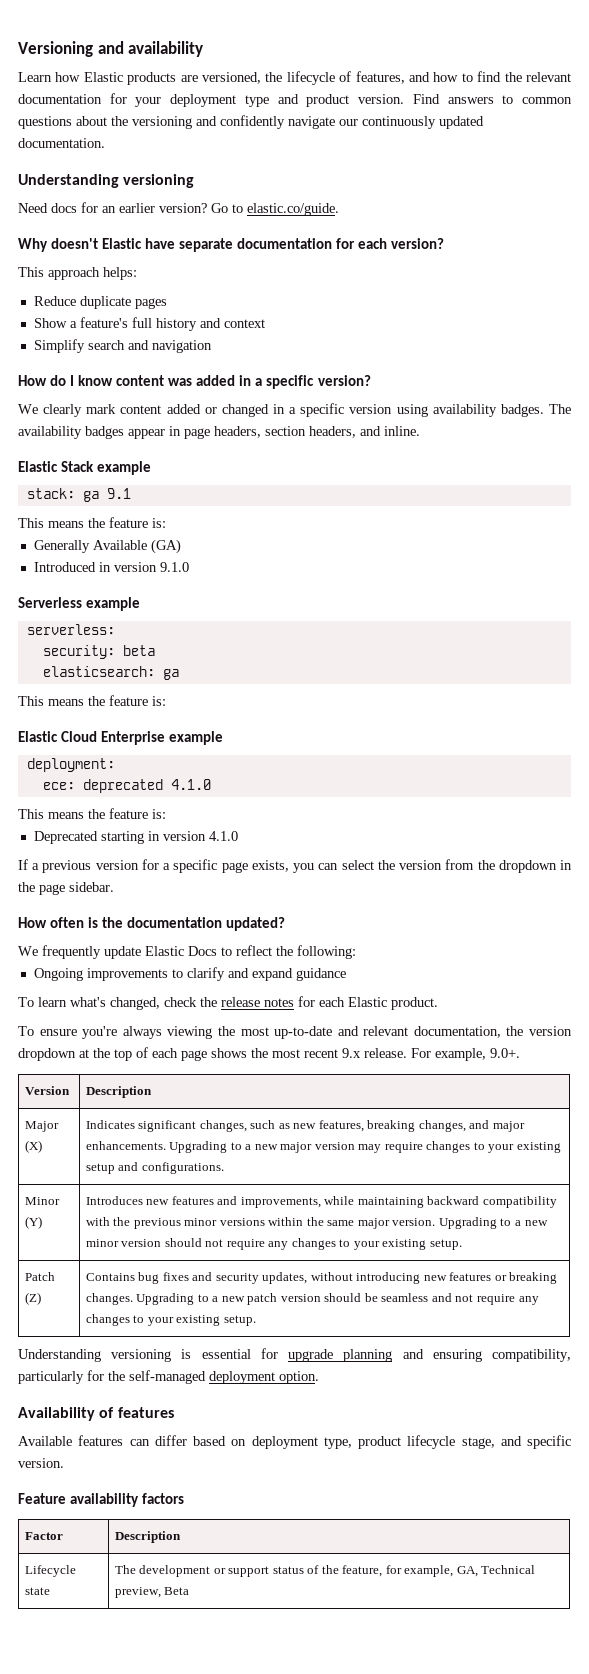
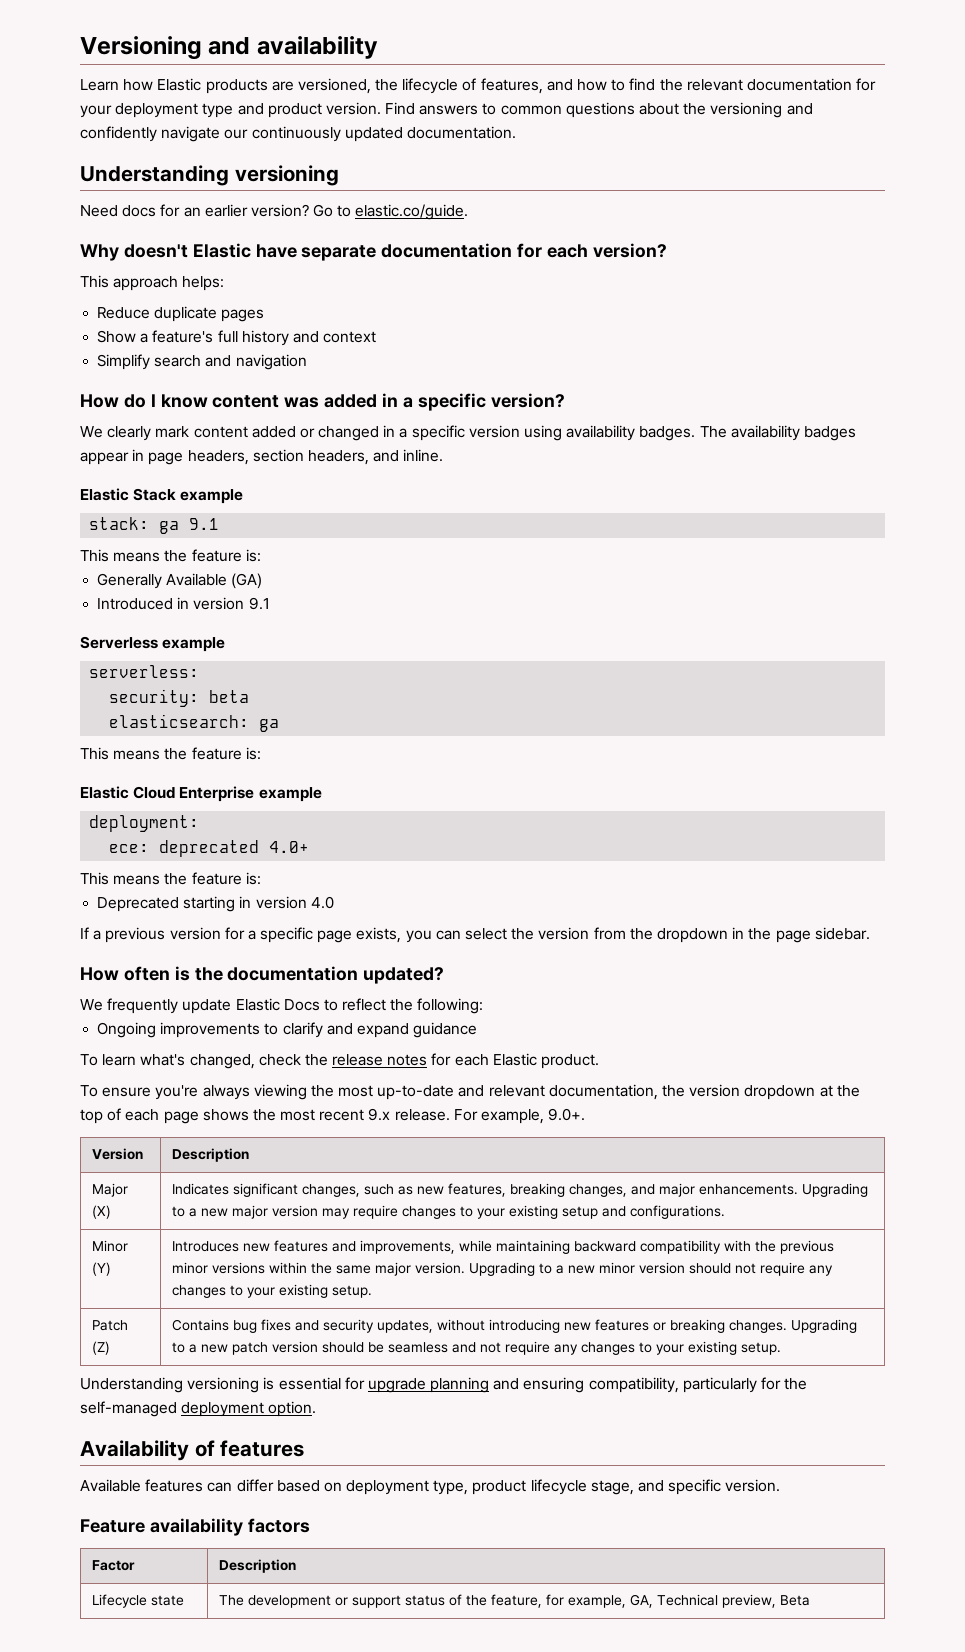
[159,562,189,572] 9.1.0 -> [248,597,270,610] 9.1
[170,779,211,790] 4.1.0 -> [269,841,310,853] 4.0+
[208,831,238,841] 4.1.0 -> [310,896,334,909] 4.0

